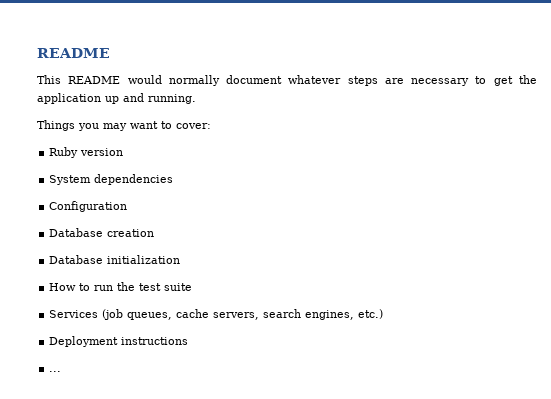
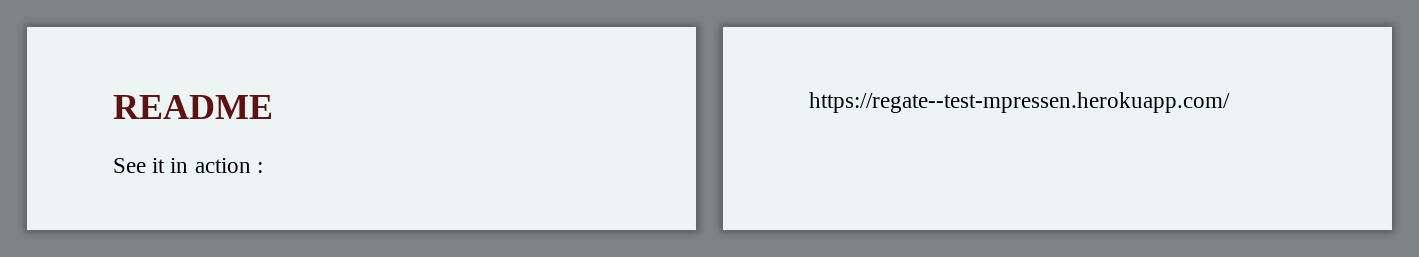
[37,75,537,86] [37,93,196,104] [37,120,211,131] [49,147,124,158] [49,174,174,185] [49,201,128,212] [49,228,155,237] [49,255,181,264] [49,282,193,291] [49,309,384,320] [49,336,189,347] [49,371,62,372] This README would normally document whatever steps are necessary to get the application up and running. // Things you may want to cover: // Ruby version // System dependencies // Configuration // Database creation // Database initialization // How to run the test suite // Services (job queues, cache servers, search engines, etc.) // Deployment instructions // ... -> [113,158,263,173] [809,92,1230,113] See it in action : https://regate--test-mpressen.herokuapp.com/

